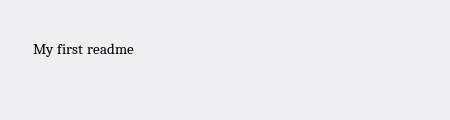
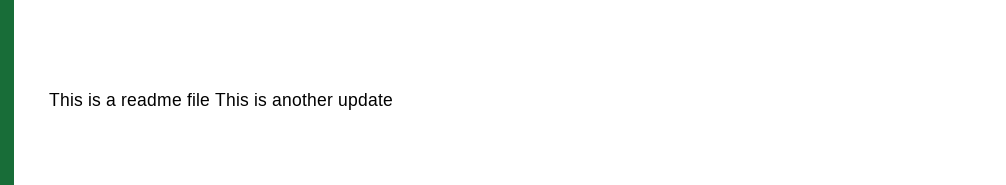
[33,43,134,57] My first readme -> [49,93,393,110] This is a readme file This is another update

